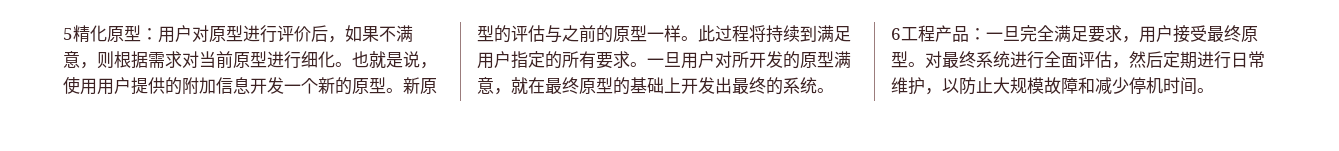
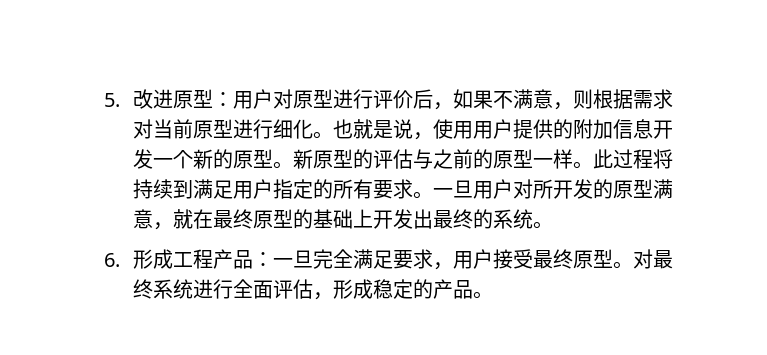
[63,25,107,42] 5精化 -> [104,89,173,109] 5.改进
[891,28,901,40] 6 -> [104,249,173,269] 6.形成
[1129,51,1265,69] [891,77,1197,95] 然后定期进行日常维护，以防止大规模故障和减少停机时间 -> [332,279,473,299] 形成稳定的产品

